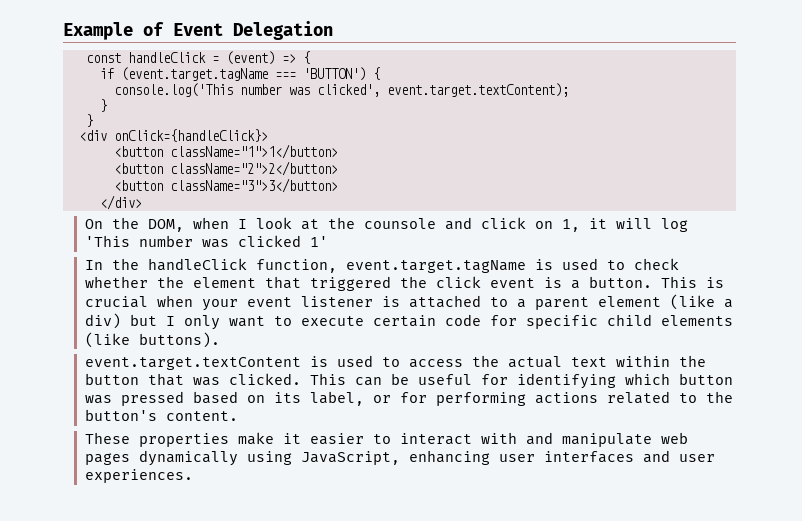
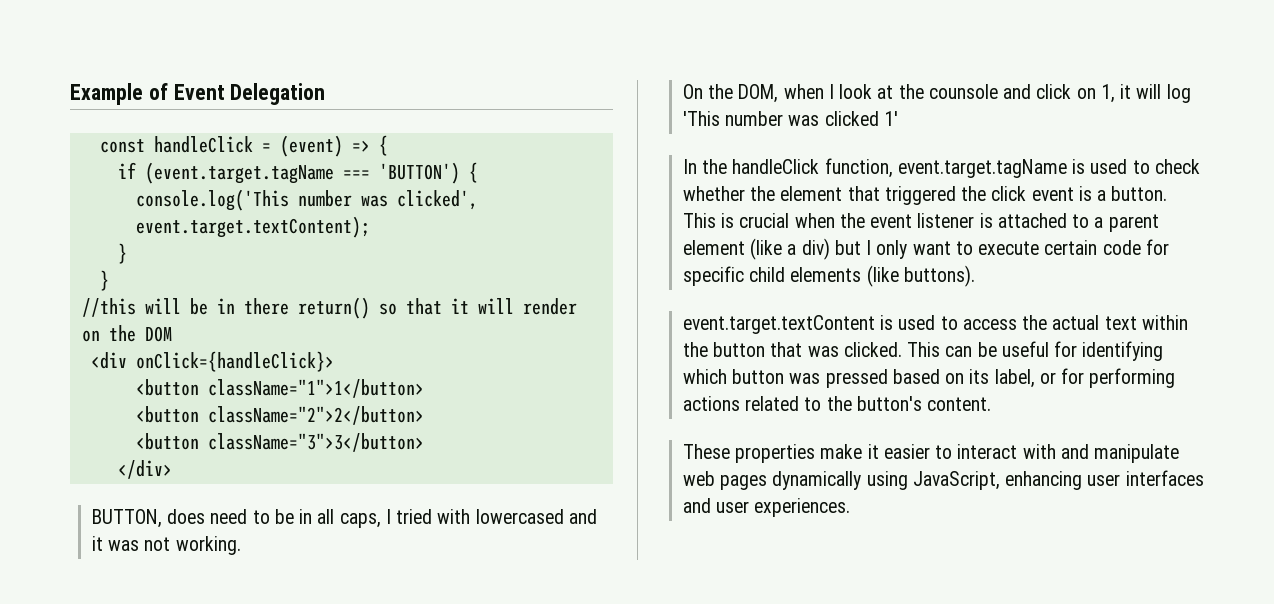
(93, 120) none -> [81,297,577,319] [81,325,172,342] // //this will be in there return() so that it will render on the DOM
(142, 202) none -> [91,509,597,528] [91,536,241,555] // BUTTON, does need to be in all caps, I tried with lowercased and it was not working.
[201,299,238,311] your -> [839,213,865,228] the

